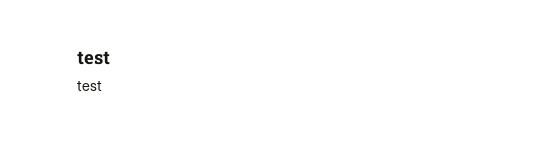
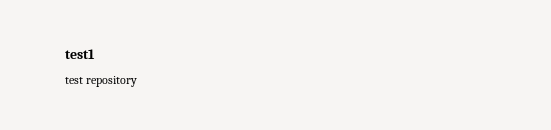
[77,51,110,65] [77,80,102,91] test // test -> [65,49,95,59] [65,76,138,87] test1 // test repository

